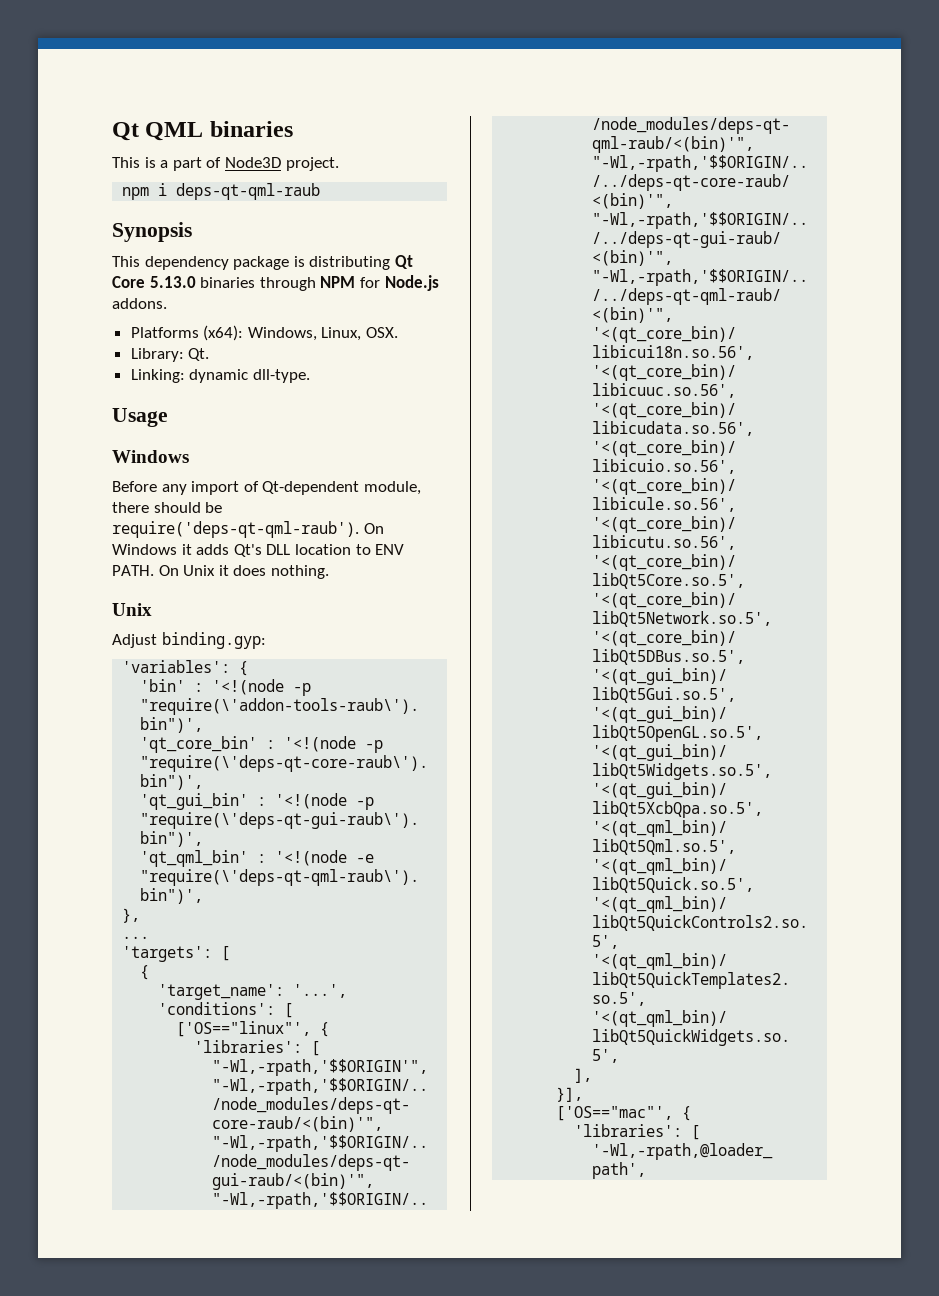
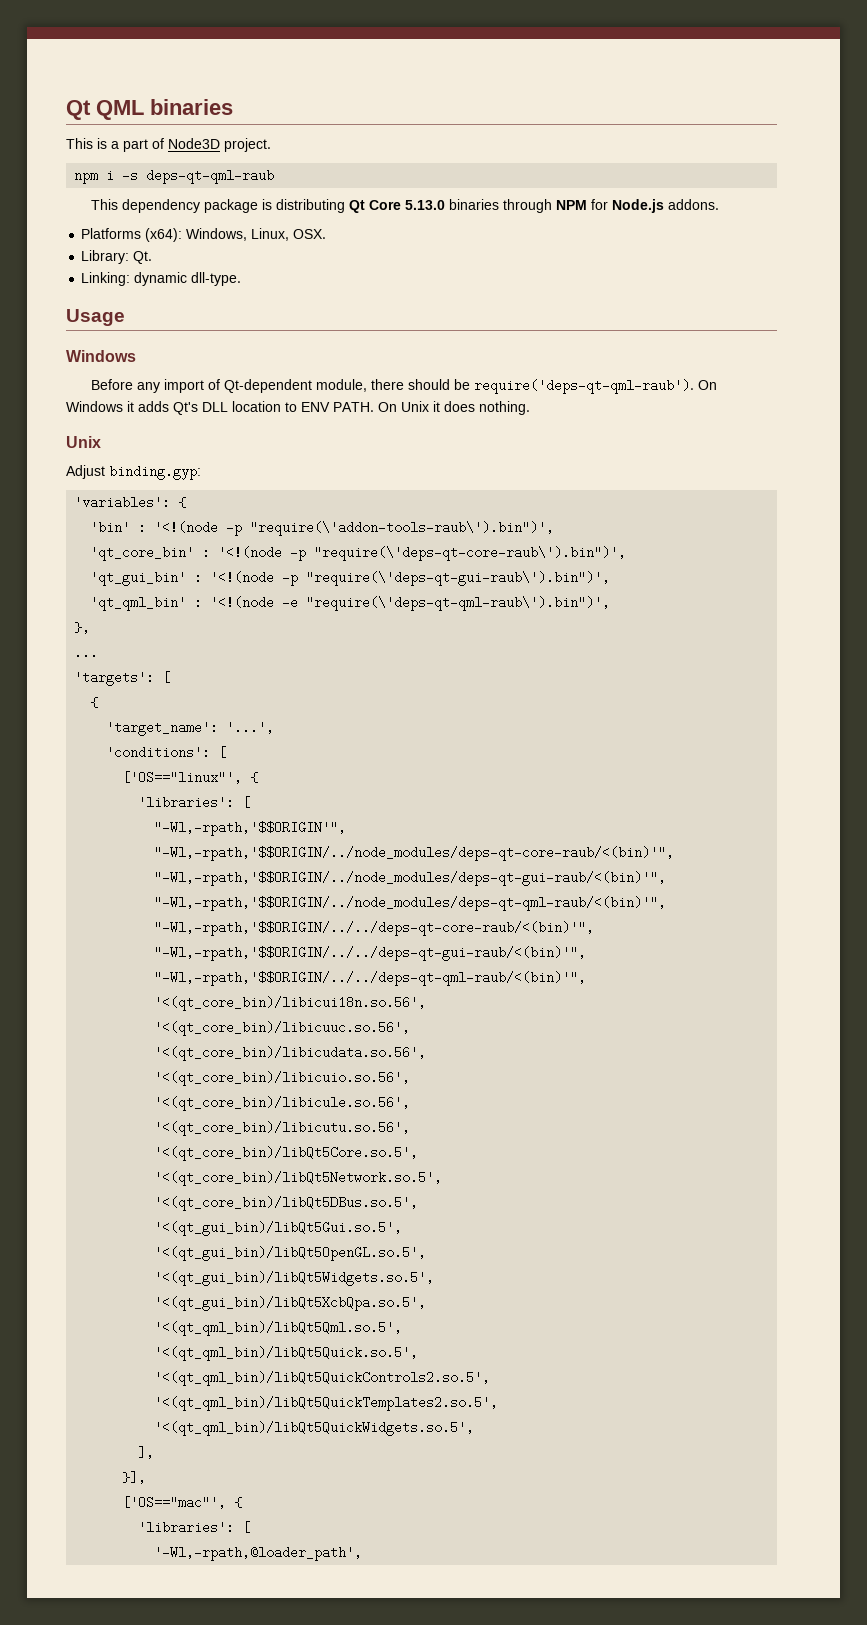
(168, 189) none -> [122,169,139,182] -s
[112,222,192,242] // Synopsis -> (275, 176) none

